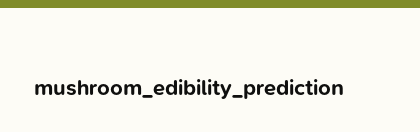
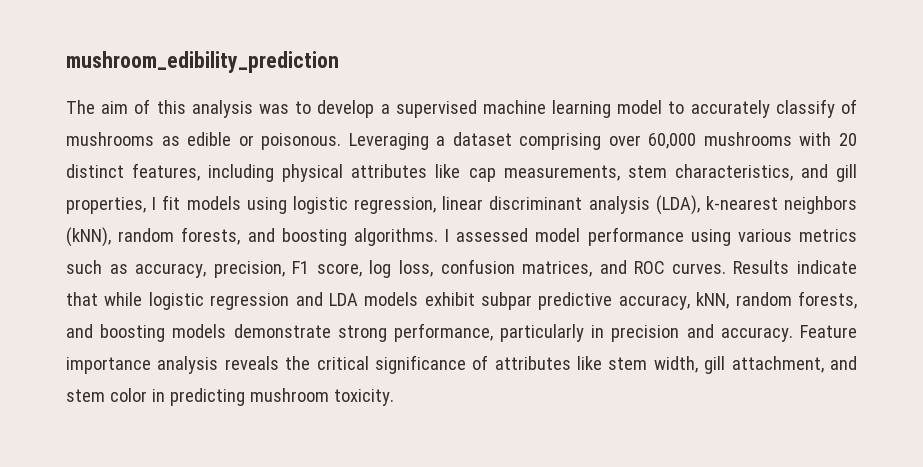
(344, 89) none -> [66,99,857,118] [66,132,858,150] [66,163,857,182] [66,195,857,215] [66,227,857,247] [66,259,857,278] [66,291,857,310] [66,323,857,342] [66,355,857,374] [66,388,394,406] // The aim of this analysis was to develop a supervised machine learning model to accurately classify of mushrooms as edible or poisonous. Leveraging a dataset comprising over 60,000 mushrooms with 20 distinct features, including physical attributes like cap measurements, stem characteristics, and gill properties, I fit models using logistic regression, linear discriminant analysis (LDA), k-nearest neighbors (kNN), random forests, and boosting algorithms. I assessed model performance using various metrics such as accuracy, precision, F1 score, log loss, confusion matrices, and ROC curves. Results indicate that while logistic regression and LDA models exhibit subpar predictive accuracy, kNN, random forests, and boosting models demonstrate strong performance, particularly in precision and accuracy. Feature importance analysis reveals the critical significance of attributes like stem width, gill attachment, and stem color in predicting mushroom toxicity.

